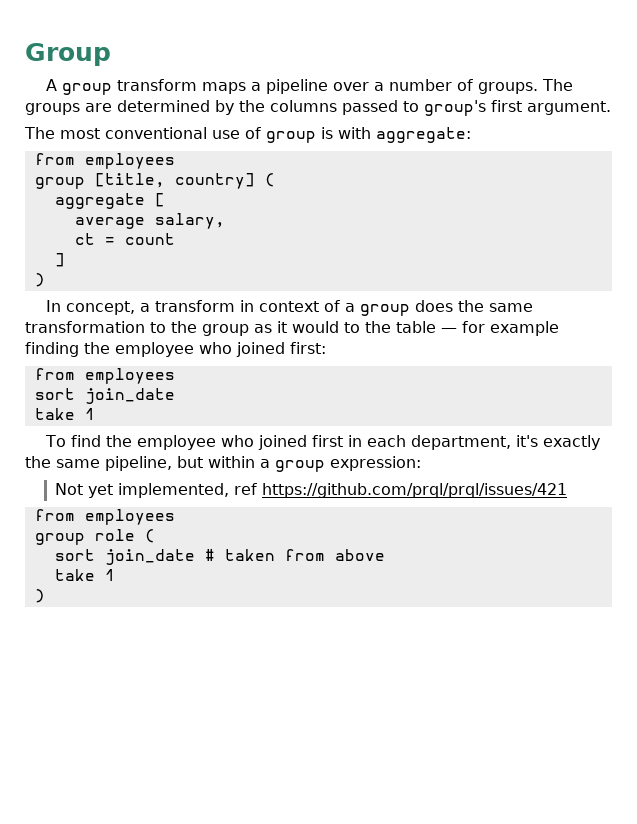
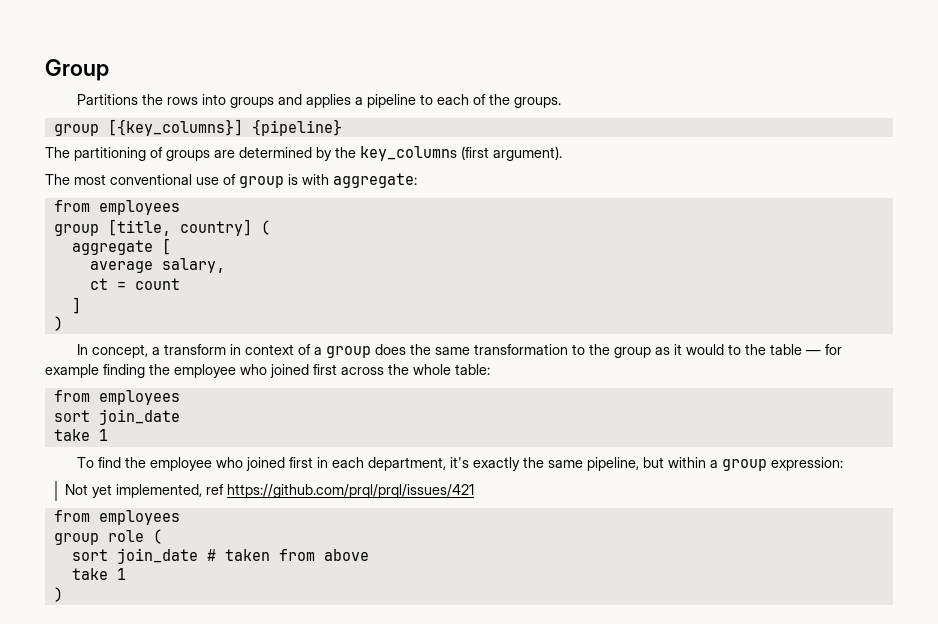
[46,79,574,95] A group transform maps a pipeline over a number of groups. The -> [77,94,562,108] [53,119,342,136] [45,147,163,161] Partitions the rows into groups and applies a pipeline to each of the groups. // group [{key_columns}] {pipeline} // The partitioning of
[270,100,611,116] columns passed to group's first argument. -> [360,146,562,161] key_columns (first argument).
[290,342,326,354] first: -> [313,364,490,375] first across the whole table:

